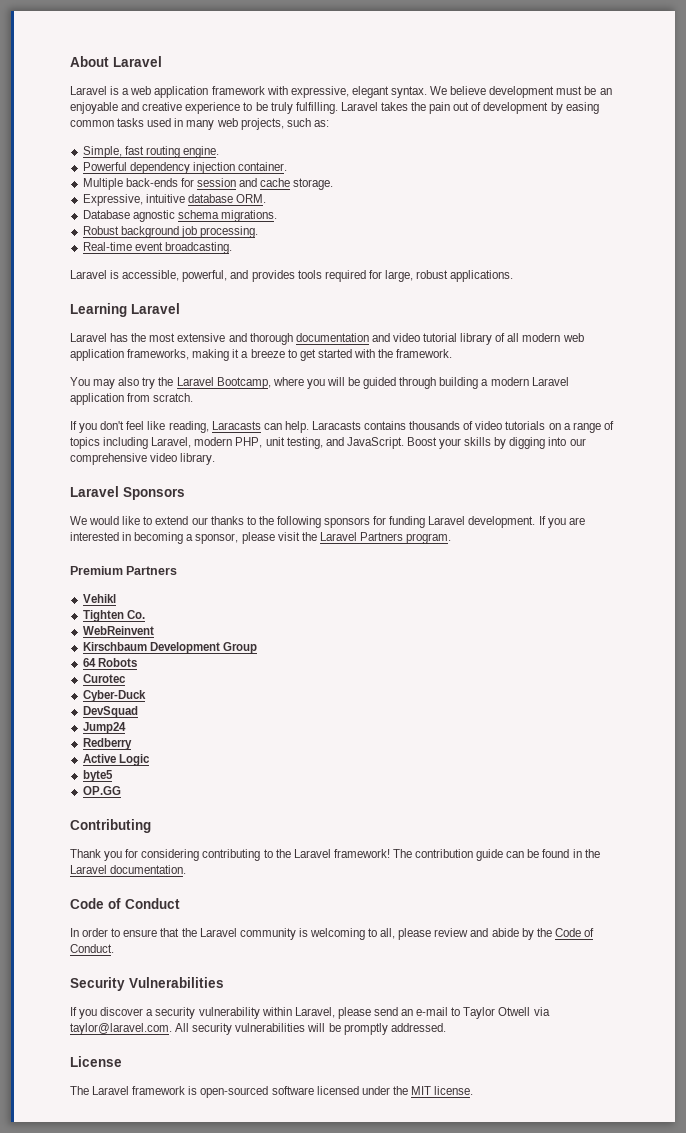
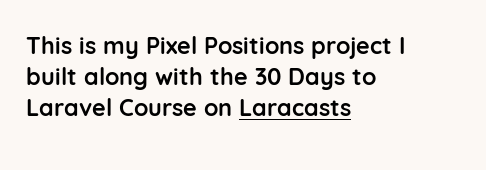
[70,56,162,67] [70,86,612,98] [70,102,599,114] [70,118,329,130] [82,146,219,158] [82,162,287,174] [82,178,334,190] [82,194,266,206] [82,210,277,222] [82,226,258,238] [82,242,232,254] [70,270,514,282] [70,303,180,317] [70,333,584,345] [70,349,453,361] [70,377,569,389] [70,393,194,405] [70,421,614,433] [70,437,586,449] [70,453,216,465] [70,486,185,500] [70,516,585,528] [70,532,452,544] [70,566,178,575] [82,594,116,603] [82,610,145,622] [82,626,154,635] [82,642,257,654] [82,658,137,667] [82,674,126,683] [82,690,146,702] [82,706,138,718] [82,722,126,734] [82,738,132,750] [82,754,150,766] [82,770,113,782] [82,786,121,795] [70,819,151,833] [70,849,600,861] [70,865,187,874] [70,898,180,909] [70,928,594,940] [70,944,114,953] [70,977,224,991] [70,1007,550,1019] [70,1023,446,1035] [70,1056,122,1067] [70,1086,474,1098] About Laravel // Laravel is a web application framework with expressive, elegant syntax. We believe development must be an enjoyable and creative experience to be truly fulfilling. Laravel takes the pain out of development by easing common tasks used in many web projects, such as: // Simple, fast routing engine. // Powerful dependency injection container. // Multiple back-ends for session and cache storage. // Expressive, intuitive database ORM. // Database agnostic schema migrations. // Robust background job processing. // Real-time event broadcasting. // Laravel is accessible, powerful, and provides tools required for large, robust applications. // Learning Laravel // Laravel has the most extensive and thorough documentation and video tutorial library of all modern web application frameworks, making it a breeze to get started with the framework. // You may also try the Laravel Bootcamp, where you will be guided through building a modern Laravel application from scratch. // If you don't feel like reading, Laracasts can help. Laracasts contains thousands of video tutorials on a range of topics including Laravel, modern PHP, unit testing, and JavaScript. Boost your skills by digging into our comprehensive video library. // Laravel Sponsors // We would like to extend our thanks to the following sponsors for funding Laravel development. If you are interested in becoming a sponsor, please visit the Laravel Partners program. // Premium Partners // Vehikl // Tighten Co. // WebReinvent // Kirschbaum Development Group // 64 Robots // Curotec // Cyber-Duck // DevSquad // Jump24 // Redberry // Active Logic // byte5 // OP.GG // Contributing // Thank you for considering contributing to the Laravel framework! The contribution guide can be found in the Laravel documentation. // Code of Conduct // In order to ensure that the Laravel community is welcoming to all, please review and abide by the Code of Conduct. // Security Vulnerabilities // If you discover a security vulnerability within Laravel, please send an e-mail to Taylor Otwell via taylor@laravel.com. All security vulnerabilities will be promptly addressed. // License // The Laravel framework is open-sourced software licensed under the MIT license. -> [26,36,405,59] [26,67,376,90] [26,98,351,116] This is my Pixel Positions project I built along with the 30 Days to Laravel Course on Laracasts

